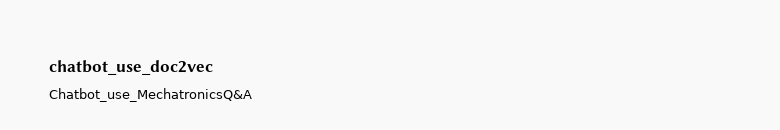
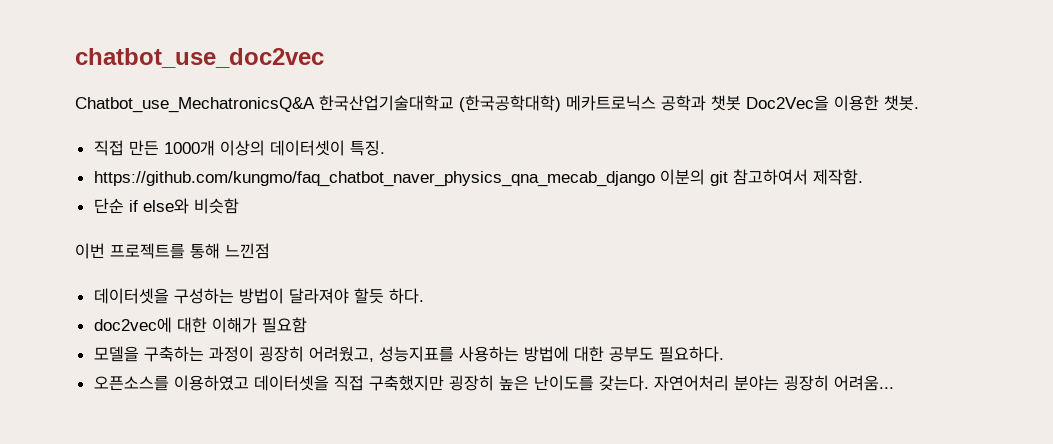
(252, 95) none -> [319,95,919,112] [93,140,385,156] [93,169,863,187] [93,198,239,214] [75,243,270,259] [93,288,424,304] [93,317,307,333] [93,346,724,362] [93,375,894,391] 한국산업기술대학교 (한국공학대학) 메카트로닉스 공학과 챗봇 Doc2Vec을 이용한 챗봇. // 직접 만든 1000개 이상의 데이터셋이 특징. // https://github.com/kungmo/faq_chatbot_naver_physics_qna_mecab_django 이분의 git 참고하여서 제작함. // 단순 if else와 비슷함 // 이번 프로젝트를 통해 느낀점 // 데이터셋을 구성하는 방법이 달라져야 할듯 하다. // doc2vec에 대한 이해가 필요함 // 모델을 구축하는 과정이 굉장히 어려웠고, 성능지표를 사용하는 방법에 대한 공부도 필요하다. // 오픈소스를 이용하였고 데이터셋을 직접 구축했지만 굉장히 높은 난이도를 갖는다. 자연어처리 분야는 굉장히 어려움...

